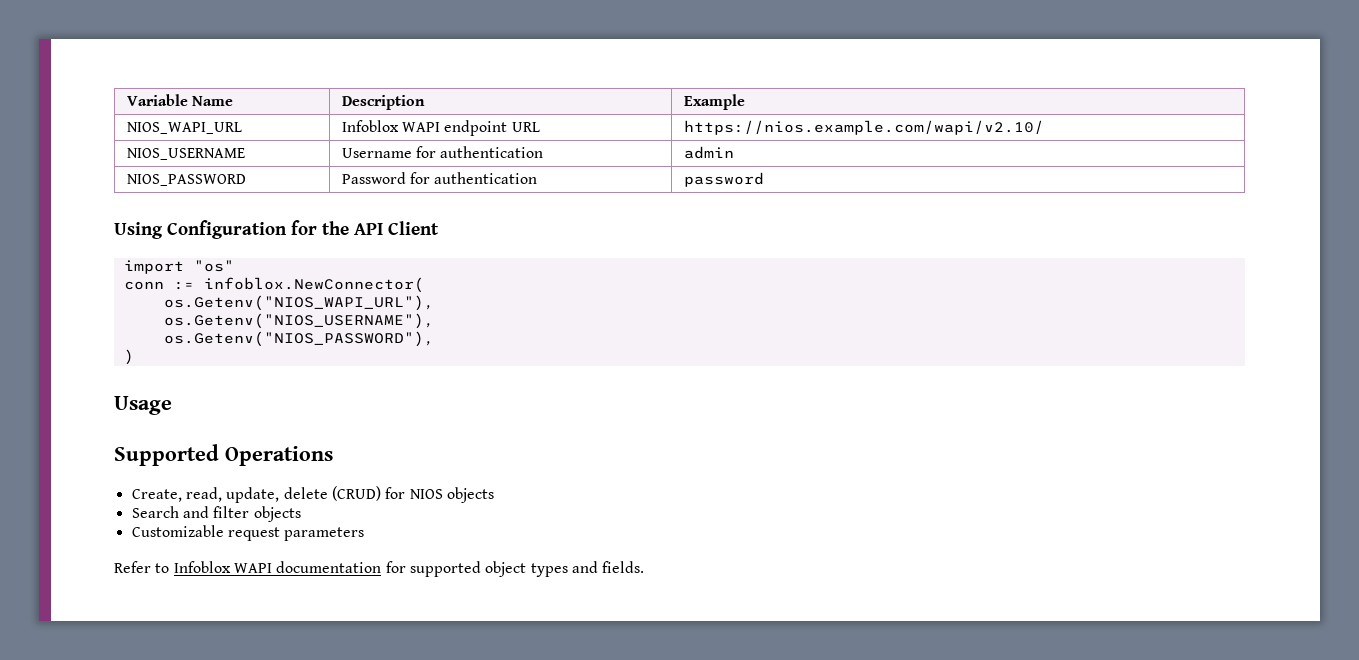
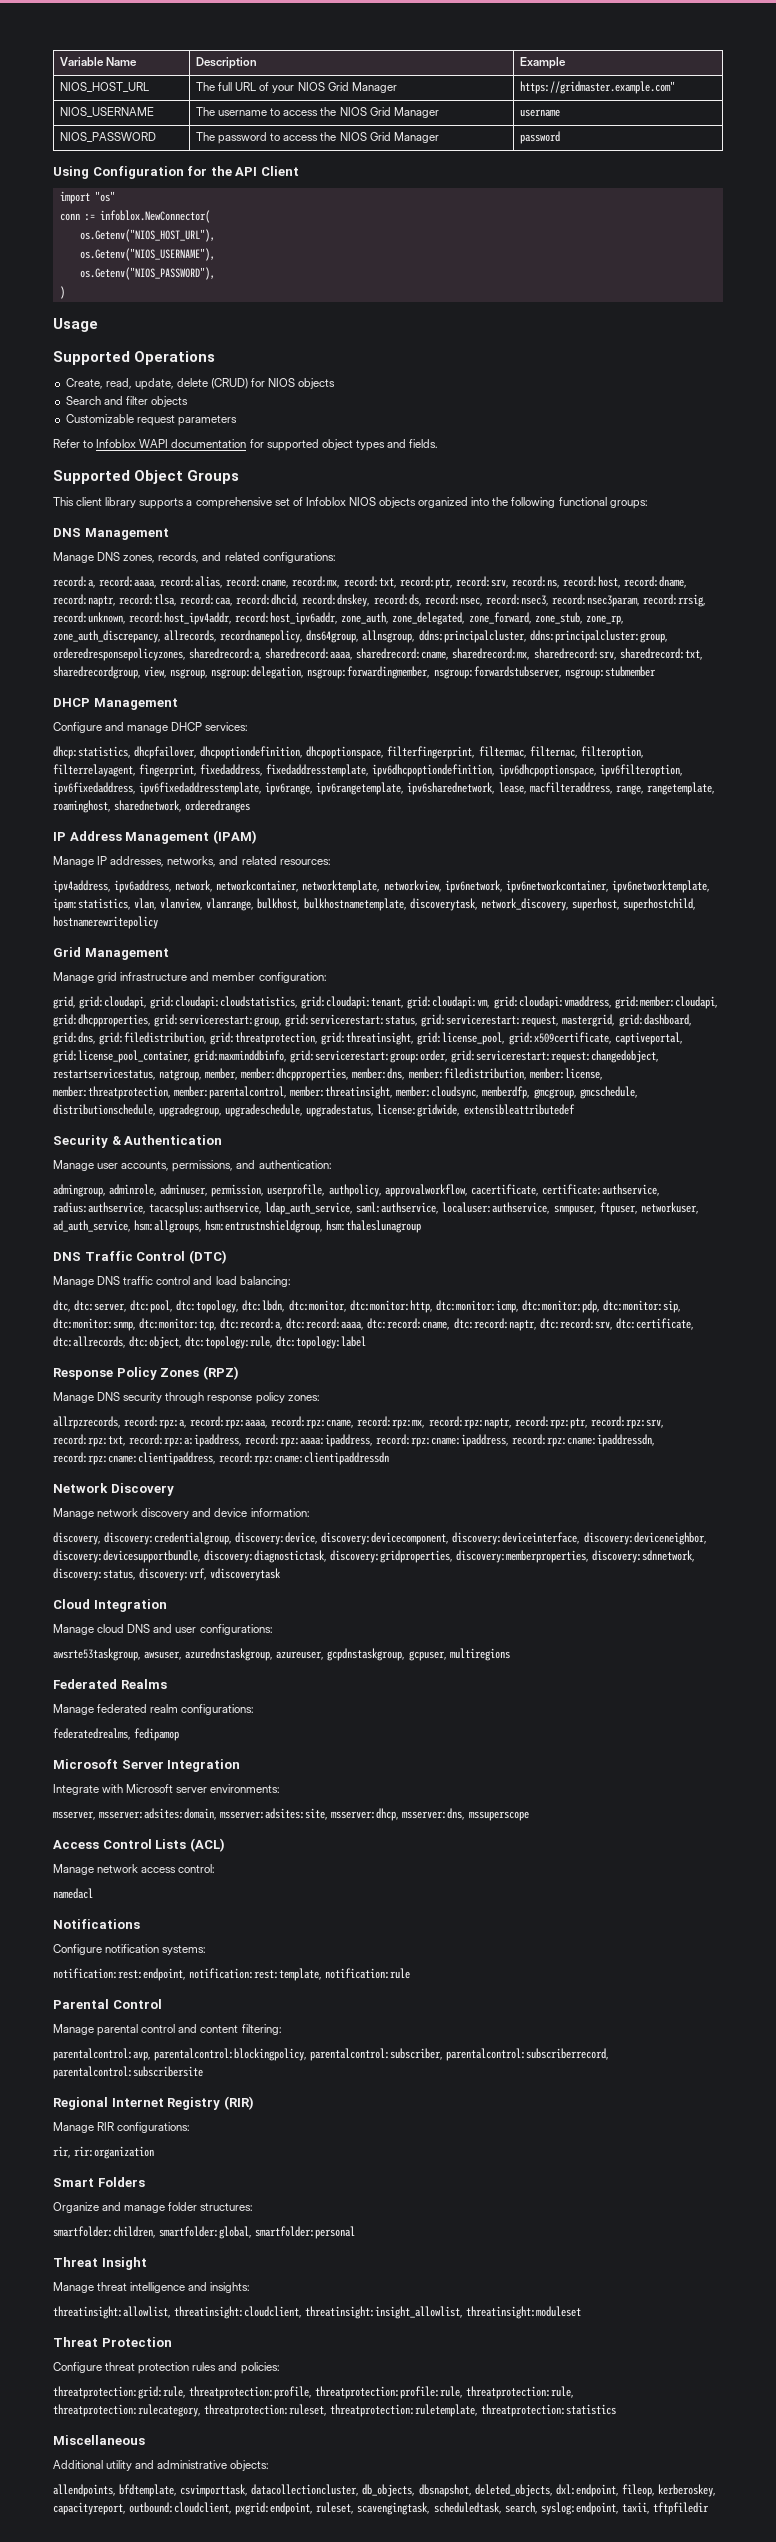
[126,122,242,134] [341,120,540,136] [683,120,1044,135] [126,148,245,160] [341,146,544,158] [683,146,734,159] [126,174,246,186] [341,172,538,184] NIOS_WAPI_URL | Infoblox WAPI endpoint URL | https://nios.example.com/wapi/v2.10/ // NIOS_USERNAME | Username for authentication | admin // NIOS_PASSWORD | Password for authentication -> [60,82,150,92] [196,82,397,93] [520,81,676,94] [60,107,155,117] [196,107,439,118] [520,109,561,117] [60,132,157,142] [196,132,439,144] NIOS_HOST_URL | The full URL of your NIOS Grid Manager | https://gridmaster.example.com" // NIOS_USERNAME | The username to access the NIOS Grid Manager | username // NIOS_PASSWORD | The password to access the NIOS Grid Manager
[163,295,434,311] os.Getenv("NIOS_WAPI_URL"), -> [79,229,215,242] os.Getenv("NIOS_HOST_URL"),
(645, 567) none -> [53,470,240,484] [53,497,648,509] [53,528,169,540] [53,552,336,563] [53,576,688,589] [53,594,706,607] [53,612,624,625] [53,630,668,643] [53,648,703,661] [53,666,656,679] [53,698,178,710] [53,722,249,733] [53,746,644,759] [53,764,683,777] [53,782,715,795] [53,800,251,813] [53,830,257,844] [53,856,331,867] [53,880,710,893] [53,898,696,911] [53,916,158,929] [53,947,169,960] [53,972,327,983] [53,996,718,1009] [53,1014,692,1027] [53,1032,683,1045] [53,1050,660,1063] [53,1068,603,1081] [53,1086,638,1099] [53,1104,575,1117] [53,1135,223,1148] [53,1160,332,1172] [53,1184,660,1197] [53,1202,699,1215] [53,1220,422,1233] [53,1250,227,1264] [53,1276,291,1287] [53,1300,681,1313] [53,1318,694,1331] [53,1336,367,1349] [53,1366,239,1380] [53,1392,320,1404] [53,1416,664,1429] [53,1434,656,1447] [53,1452,390,1465] [53,1483,174,1496] [53,1508,310,1519] [53,1532,707,1545] [53,1550,696,1563] [53,1568,282,1581] [53,1599,167,1612] [53,1624,273,1635] [53,1648,510,1661] [53,1679,167,1689] [53,1704,255,1715] [53,1728,180,1741] [53,1759,241,1772] [53,1784,281,1795] [53,1808,529,1821] [53,1838,225,1852] [53,1864,216,1875] [53,1888,93,1899] [53,1919,140,1929] [53,1944,207,1955] [53,1968,411,1981] [53,1999,162,2009] [53,2024,282,2036] [53,2048,610,2061] [53,2066,203,2079] [53,2096,254,2110] [53,2122,191,2133] [53,2146,155,2159] [53,2177,145,2187] [53,2202,254,2213] [53,2226,356,2239] [53,2257,147,2270] [53,2282,251,2293] [53,2306,582,2319] [53,2337,172,2347] [53,2362,280,2374] [53,2386,575,2399] [53,2404,617,2417] [53,2435,145,2445] [53,2460,270,2471] [53,2484,716,2497] [53,2502,709,2515] // Supported Object Groups // This client library supports a comprehensive set of Infoblox NIOS objects organized into the following functional groups: // DNS Management // Manage DNS zones, records, and related configurations: // record:a, record:aaaa, record:alias, record:cname, record:mx, record:txt, record:ptr, record:srv, record:ns, record:host, record:dname, record:naptr, record:tlsa, record:caa, record:dhcid, record:dnskey, record:ds, record:nsec, record:nsec3, record:nsec3param, record:rrsig, record:unknown, record:host_ipv4addr, record:host_ipv6addr, zone_auth, zone_delegated, zone_forward, zone_stub, zone_rp, zone_auth_discrepancy, allrecords, recordnamepolicy, dns64group, allnsgroup, ddns:principalcluster, ddns:principalcluster:group, orderedresponsepolicyzones, sharedrecord:a, sharedrecord:aaaa, sharedrecord:cname, sharedrecord:mx, sharedrecord:srv, sharedrecord:txt, sharedrecordgroup, view, nsgroup, nsgroup:delegation, nsgroup:forwardingmember, nsgroup:forwardstubserver, nsgroup:stubmember // DHCP Management // Configure and manage DHCP services: // dhcp:statistics, dhcpfailover, dhcpoptiondefinition, dhcpoptionspace, filterfingerprint, filtermac, filternac, filteroption, filterrelayagent, fingerprint, fixedaddress, fixedaddresstemplate, ipv6dhcpoptiondefinition, ipv6dhcpoptionspace, ipv6filteroption, ipv6fixedaddress, ipv6fixedaddresstemplate, ipv6range, ipv6rangetemplate, ipv6sharednetwork, lease, macfilteraddress, range, rangetemplate, roaminghost, sharednetwork, orderedranges // IP Address Management (IPAM) // Manage IP addresses, networks, and related resources: // ipv4address, ipv6address, network, networkcontainer, networktemplate, networkview, ipv6network, ipv6networkcontainer, ipv6networktemplate, ipam:statistics, vlan, vlanview, vlanrange, bulkhost, bulkhostnametemplate, discoverytask, network_discovery, superhost, superhostchild, hostnamerewritepolicy // Grid Management // Manage grid infrastructure and member configuration: // grid, grid:cloudapi, grid:cloudapi:cloudstatistics, grid:cloudapi:tenant, grid:cloudapi:vm, grid:cloudapi:vmaddress, grid:member:cloudapi, grid:dhcpproperties, grid:servicerestart:group, grid:servicerestart:status, grid:servicerestart:request, mastergrid, grid:dashboard, grid:dns, grid:filedistribution, grid:threatprotection, grid:threatinsight, grid:license_pool, grid:x509certificate, captiveportal, grid:license_pool_container, grid:maxminddbinfo, grid:servicerestart:group:order, grid:servicerestart:request:changedobject, restartservicestatus, natgroup, member, member:dhcpproperties, member:dns, member:filedistribution, member:license, member:threatprotection, member:parentalcontrol, member:threatinsight, member:cloudsync, memberdfp, gmcgroup, gmcschedule, distributionschedule, upgradegroup, upgradeschedule, upgradestatus, license:gridwide, extensibleattributedef // Security & Authentication // Manage user accounts, permissions, and authentication: // admingroup, adminrole, adminuser, permission, userprofile, authpolicy, approvalworkflow, cacertificate, certificate:authservice, radius:authservice, tacacsplus:authservice, ldap_auth_service, saml:authservice, localuser:authservice, snmpuser, ftpuser, networkuser, ad_auth_service, hsm:allgroups, hsm:entrustnshieldgroup, hsm:thaleslunagroup // DNS Traffic Control (DTC) // Manage DNS traffic control and load balancing: // dtc, dtc:server, dtc:pool, dtc:topology, dtc:lbdn, dtc:monitor, dtc:monitor:http, dtc:monitor:icmp, dtc:monitor:pdp, dtc:monitor:sip, dtc:monitor:snmp, dtc:monitor:tcp, dtc:record:a, dtc:record:aaaa, dtc:record:cname, dtc:record:naptr, dtc:record:srv, dtc:certificate, dtc:allrecords, dtc:object, dtc:topology:rule, dtc:topology:label // Response Policy Zones (RPZ) // Manage DNS security through response policy zones: // allrpzrecords, record:rpz:a, record:rpz:aaaa, record:rpz:cname, record:rpz:mx, record:rpz:naptr, record:rpz:ptr, record:rpz:srv, record:rpz:txt, record:rpz:a:ipaddress, record:rpz:aaaa:ipaddress, record:rpz:cname:ipaddress, record:rpz:cname:ipaddressdn, record:rpz:cname:clientipaddress, record:rpz:cname:clientipaddressdn // Network Discovery // Manage network discovery and device information: // discovery, discovery:credentialgroup, discovery:device, discovery:devicecomponent, discovery:deviceinterface, discovery:deviceneighbor, discovery:devicesupportbundle, discovery:diagnostictask, discovery:gridproperties, discovery:memberproperties, discovery:sdnnetwork, discovery:status, discovery:vrf, vdiscoverytask // Cloud Integration // Manage cloud DNS and user configurations: // awsrte53taskgroup, awsuser, azurednstaskgroup, azureuser, gcpdnstaskgroup, gcpuser, multiregions // Federated Realms // Manage federated realm configurations: // federatedrealms, fedipamop // Microsoft Server Integration // Integrate with Microsoft server environments: // msserver, msserver:adsites:domain, msserver:adsites:site, msserver:dhcp, msserver:dns, mssuperscope // Access Control Lists (ACL) // Manage network access control: // namedacl // Notifications // Configure notification systems: // notification:rest:endpoint, notification:rest:template, notification:rule // Parental Control // Manage parental control and content filtering: // parentalcontrol:avp, parentalcontrol:blockingpolicy, parentalcontrol:subscriber, parentalcontrol:subscriberrecord, parentalcontrol:subscribersite // Regional Internet Registry (RIR) // Manage RIR configurations: // rir, rir:organization // Smart Folders // Organize and manage folder structures: // smartfolder:children, smartfolder:global, smartfolder:personal // Threat Insight // Manage threat intelligence and insights: // threatinsight:allowlist, threatinsight:cloudclient, threatinsight:insight_allowlist, threatinsight:moduleset // Threat Protection // Configure threat protection rules and policies: // threatprotection:grid:rule, threatprotection:profile, threatprotection:profile:rule, threatprotection:rule, threatprotection:rulecategory, threatprotection:ruleset, threatprotection:ruletemplate, threatprotection:statistics // Miscellaneous // Additional utility and administrative objects: // allendpoints, bfdtemplate, csvimporttask, datacollectioncluster, db_objects, dbsnapshot, deleted_objects, dxl:endpoint, fileop, kerberoskey, capacityreport, outbound:cloudclient, pxgrid:endpoint, ruleset, scavengingtask, scheduledtask, search, syslog:endpoint, taxii, tftpfiledir

